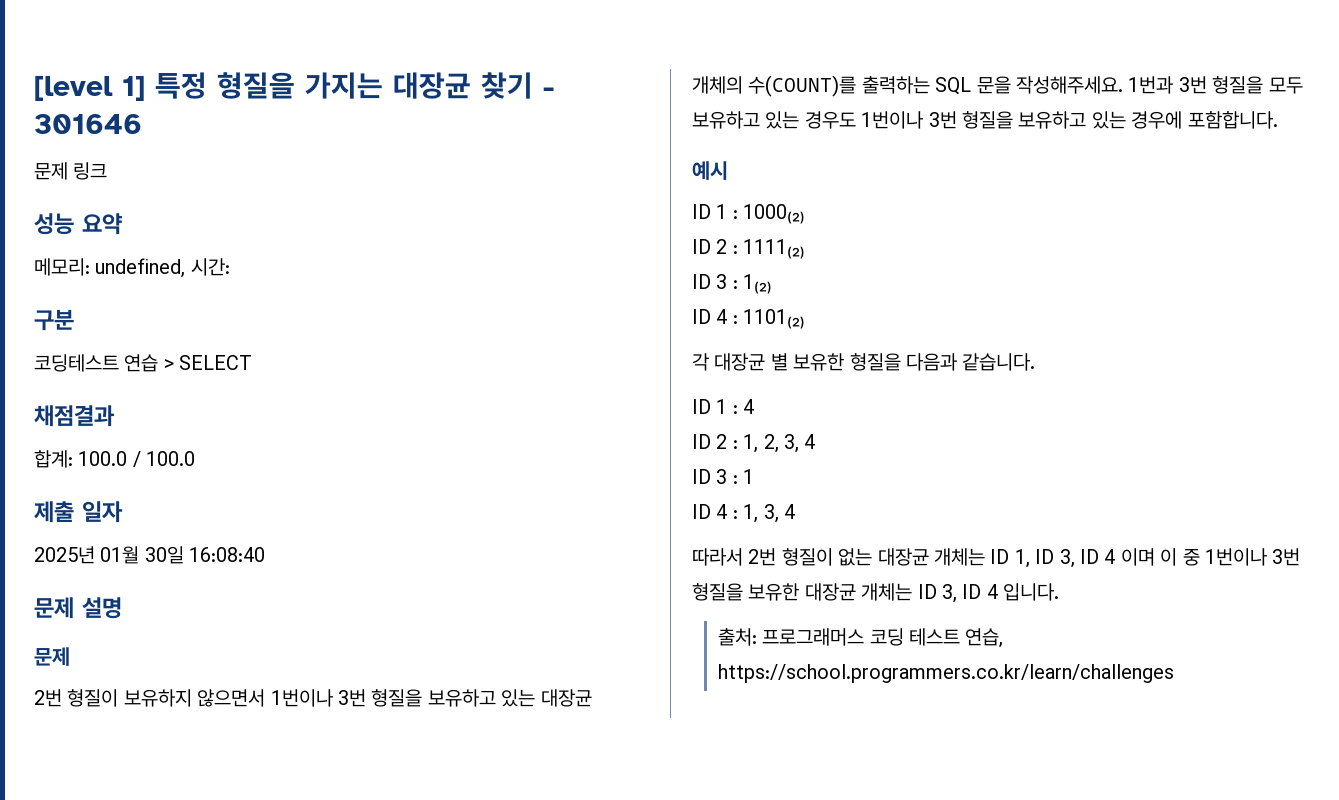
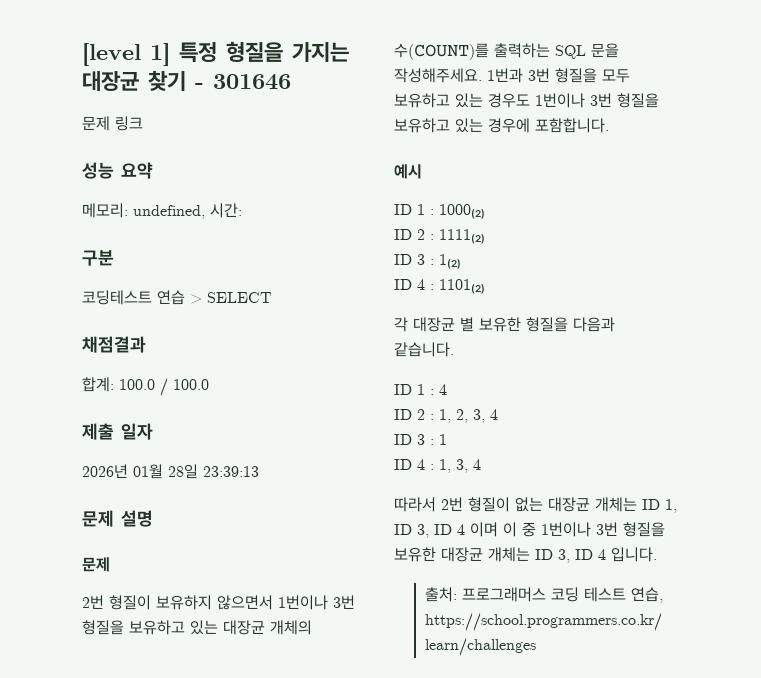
[34,546,266,564] 2025년 01월 30일 16:08:40 -> [82,464,259,479] 2026년 01월 28일 23:39:13

